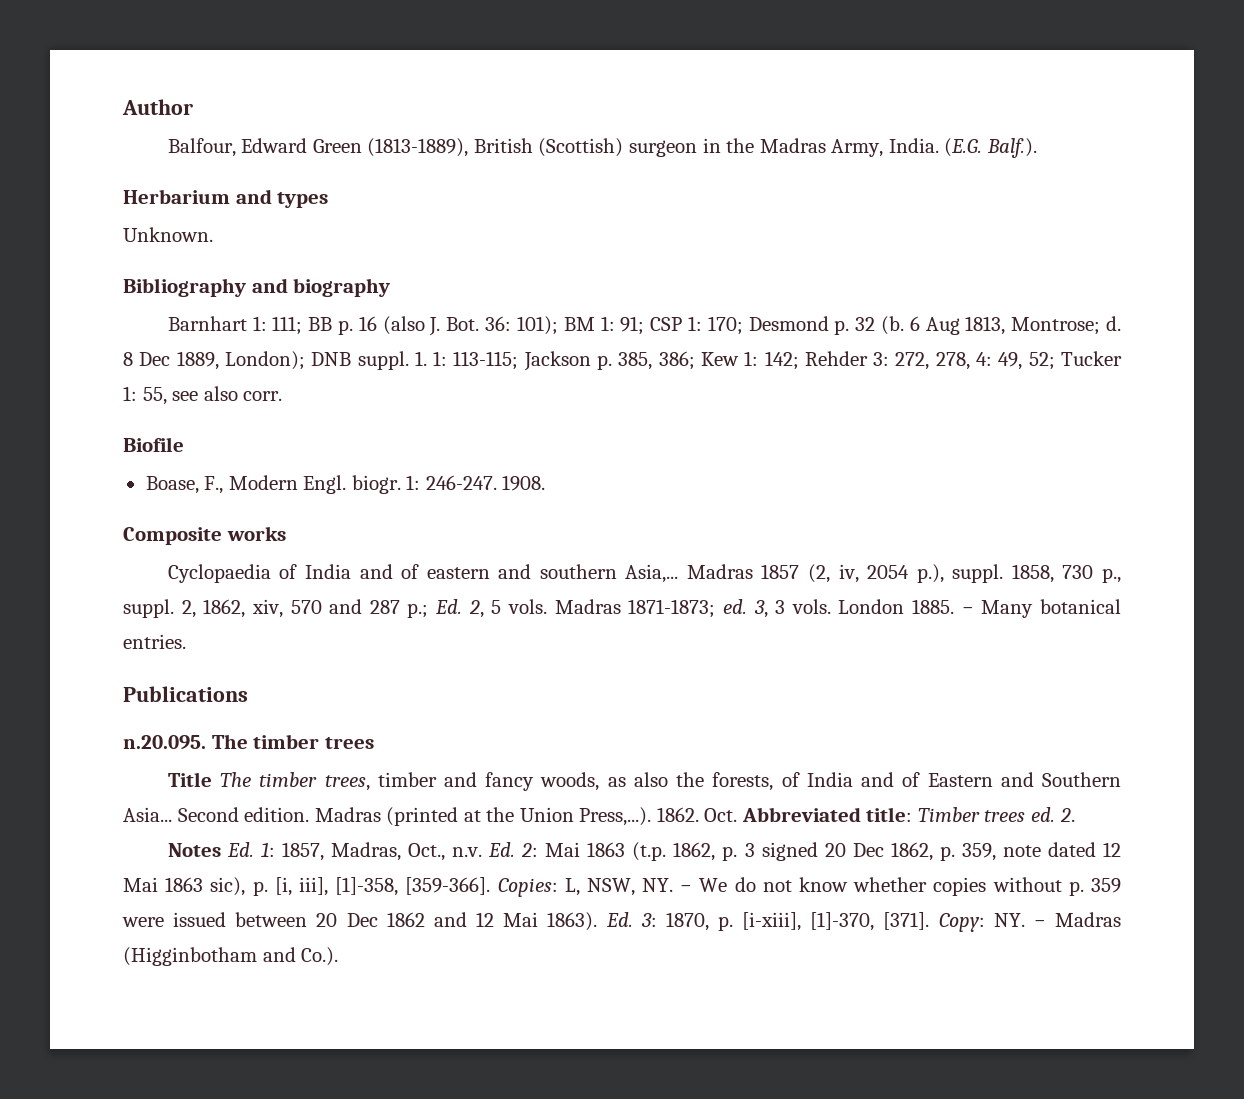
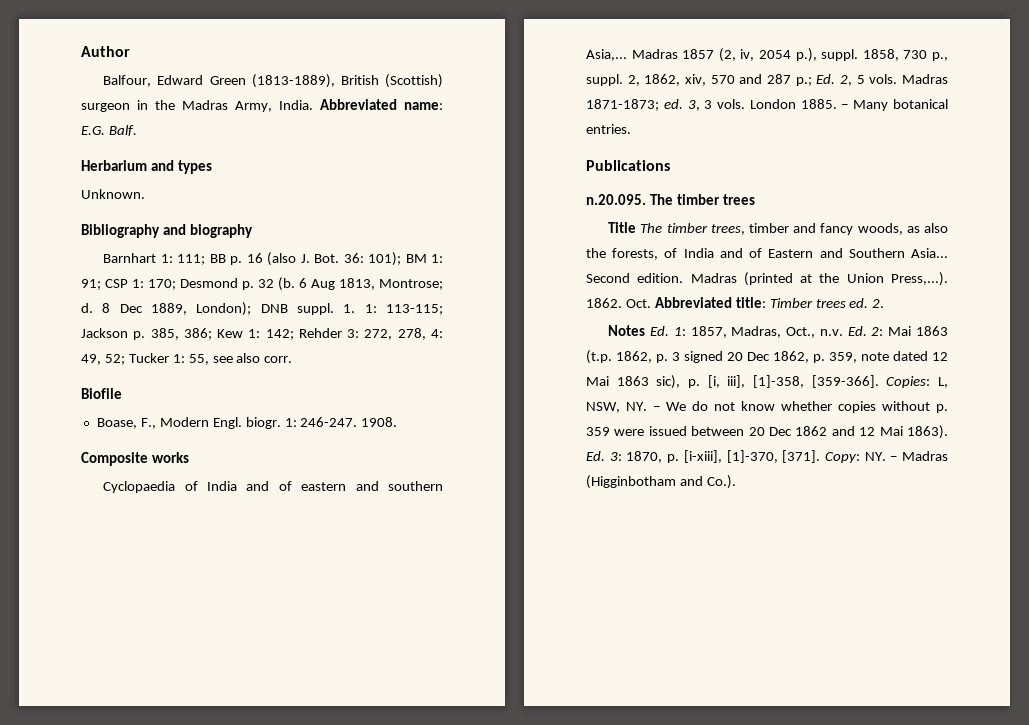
[944,138,1037,158] (E.G. Balf.). -> [320,99,443,110] [81,125,137,136] Abbreviated name: E.G. Balf.

